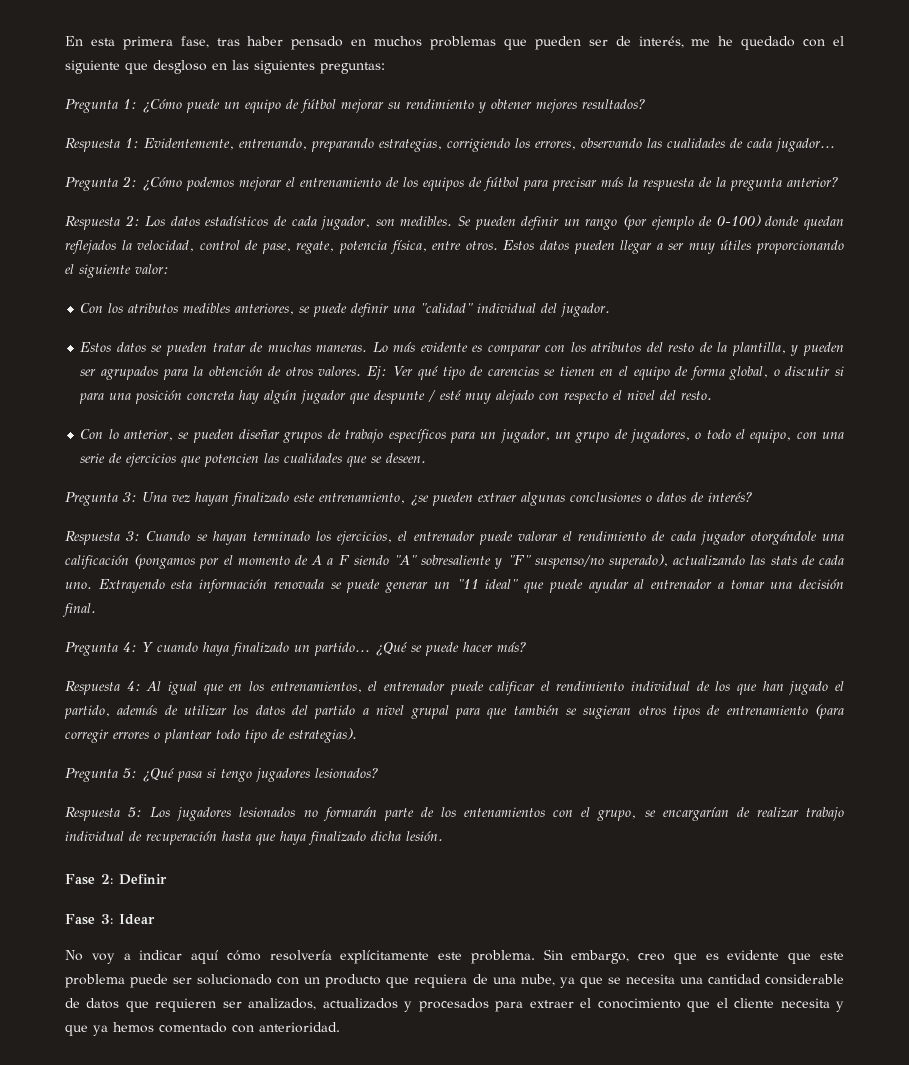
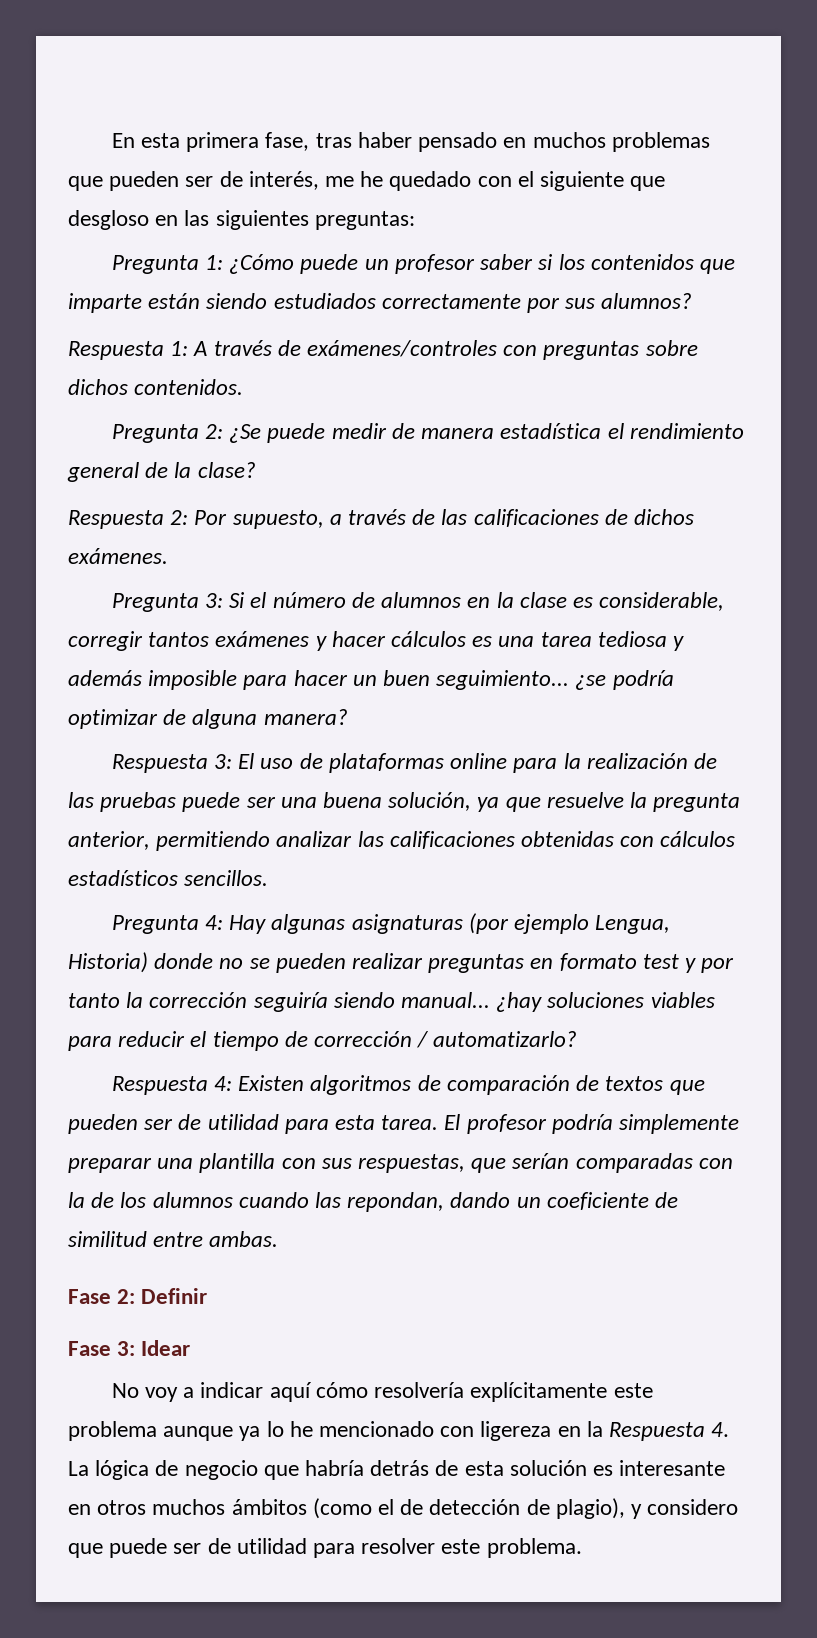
[245,99,646,113] [65,138,835,152] [65,176,839,191] [65,215,845,230] [65,240,844,254] [65,264,169,278] [80,303,611,317] [80,342,844,356] [80,366,845,380] [79,390,713,404] [80,429,845,443] [80,453,427,467] [65,492,753,506] [65,531,844,545] [65,554,845,569] [65,579,844,593] [62,603,96,617] [65,642,527,656] [65,681,844,695] [64,704,845,719] [65,728,357,743] [65,768,379,782] [65,807,844,821] [65,831,443,845] equipo de fútbol mejorar su rendimiento y obtener mejores resultados? // Respuesta 1: Evidentemente, entrenando, preparando estrategias, corrigiendo los errores, observando las cualidades de cada jugador... // Pregunta 2: ¿Cómo podemos mejorar el entrenamiento de los equipos de fútbol para precisar más la respuesta de la pregunta anterior? // Respuesta 2: Los datos estadísticos de cada jugador, son medibles. Se pueden definir un rango (por ejemplo de 0-100) donde quedan reflejados la velocidad, control de pase, regate, potencia física, entre otros. Estos datos pueden llegar a ser muy útiles proporcionando el siguiente valor: // Con los atributos medibles anteriores, se puede definir una "calidad" individual del jugador. // Estos datos se pueden tratar de muchas maneras. Lo más evidente es comparar con los atributos del resto de la plantilla, y pueden ser agrupados para la obtención de otros valores. Ej: Ver qué tipo de carencias se tienen en el equipo de forma global, o discutir si para una posición concreta hay algún jugador que despunte / esté muy alejado con respecto el nivel del resto. // Con lo anterior, se pueden diseñar grupos de trabajo específicos para un jugador, un grupo de jugadores, o todo el equipo, con una serie de ejercicios que potencien las cualidades que se deseen. // Pregunta 3: Una vez hayan finalizado este entrenamiento, ¿se pueden extraer algunas conclusiones o datos de interés? // Respuesta 3: Cuando se hayan terminado los ejercicios, el entrenador puede valorar el rendimiento de cada jugador otorgándole una calificación (pongamos por el momento de A a F siendo "A" sobresaliente y "F" suspenso/no superado), actualizando las stats de cada uno. Extrayendo esta información renovada se puede generar un "11 ideal" que puede ayudar al entrenador a tomar una decisión final. // Pregunta 4: Y cuando haya finalizado un partido... ¿Qué se puede hacer más? // Respuesta 4: Al igual que en los entrenamientos, el entrenador puede calificar el rendimiento individual de los que han jugado el partido, además de utilizar los datos del partido a nivel grupal para que también se sugieran otros tipos de entrenamiento (para corregir errores o plantear todo tipo de estrategias). // Pregunta 5: ¿Qué pasa si tengo jugadores lesionados? // Respuesta 5: Los jugadores lesionados no formarán parte de los entenamientos con el grupo, se encargarían de realizar trabajo individual de recuperación hasta que haya finalizado dicha lesión. -> [394,254,735,274] [68,293,693,313] [68,340,698,360] [68,379,244,395] [111,423,744,443] [67,462,256,482] [68,509,695,529] [68,548,168,564] [111,592,725,612] [68,631,685,651] [68,670,674,690] [68,709,348,729] [111,753,717,773] [68,792,741,812] [68,831,736,851] [68,870,269,886] [111,913,671,934] [68,952,735,973] [68,992,715,1012] [68,1031,578,1051] [111,1075,705,1095] [68,1114,740,1134] [68,1153,733,1173] [68,1192,679,1212] [68,1231,279,1247] profesor saber si los contenidos que imparte están siendo estudiados correctamente por sus alumnos? // Respuesta 1: A través de exámenes/controles con preguntas sobre dichos contenidos. // Pregunta 2: ¿Se puede medir de manera estadística el rendimiento general de la clase? // Respuesta 2: Por supuesto, a través de las calificaciones de dichos exámenes. // Pregunta 3: Si el número de alumnos en la clase es considerable, corregir tantos exámenes y hacer cálculos es una tarea tediosa y además imposible para hacer un buen seguimiento... ¿se podría optimizar de alguna manera? // Respuesta 3: El uso de plataformas online para la realización de las pruebas puede ser una buena solución, ya que resuelve la pregunta anterior, permitiendo analizar las calificaciones obtenidas con cálculos estadísticos sencillos. // Pregunta 4: Hay algunas asignaturas (por ejemplo Lengua, Historia) donde no se pueden realizar preguntas en formato test y por tanto la corrección seguiría siendo manual... ¿hay soluciones viables para reducir el tiempo de corrección / automatizarlo? // Respuesta 4: Existen algoritmos de comparación de textos que pueden ser de utilidad para esta tarea. El profesor podría simplemente preparar una plantilla con sus respuestas, que serían comparadas con la de los alumnos cuando las repondan, dando un coeficiente de similitud entre ambas.
[470,949,844,964] [65,974,844,988] [65,998,845,1012] [65,1022,340,1036] problema. Sin embargo, creo que es evidente que este problema puede ser solucionado con un producto que requiera de una nube, ya que se necesita una cantidad considerable de datos que requieren ser analizados, actualizados y procesados para extraer el conocimiento que el cliente necesita y que ya hemos comentado con anterioridad. -> [68,1421,730,1441] [68,1460,726,1480] [68,1498,739,1519] [68,1538,582,1558] problema aunque ya lo he mencionado con ligereza en la Respuesta 4. La lógica de negocio que habría detrás de esta solución es interesante en otros muchos ámbitos (como el de detección de plagio), y considero que puede ser de utilidad para resolver este problema.

